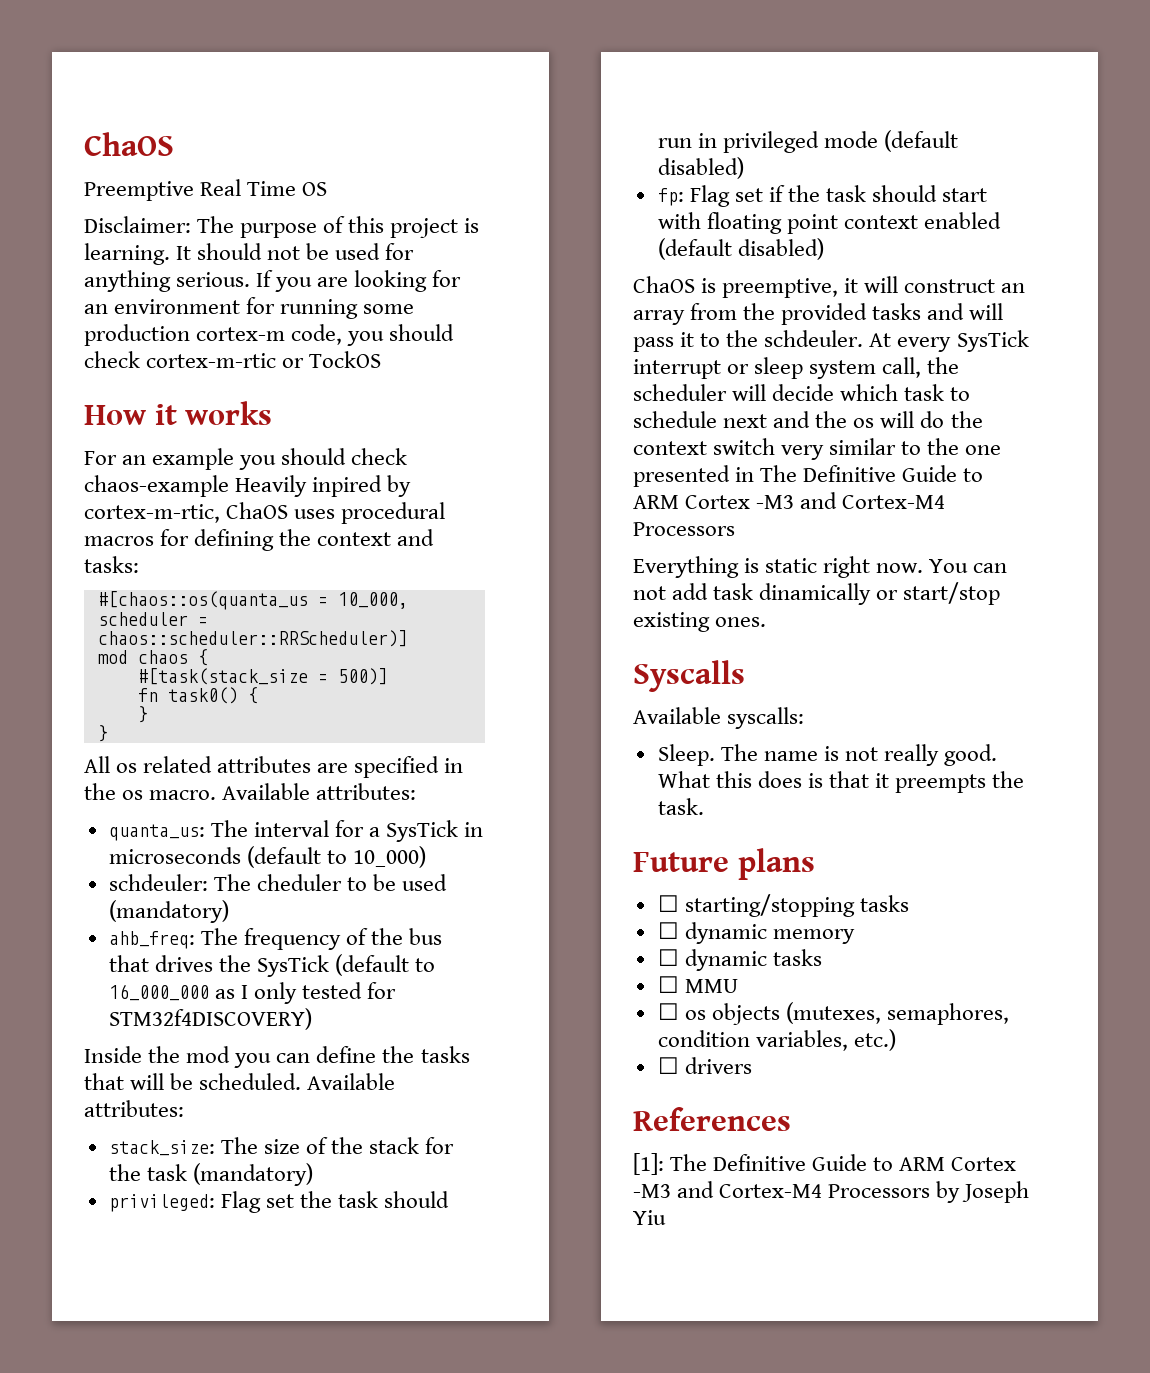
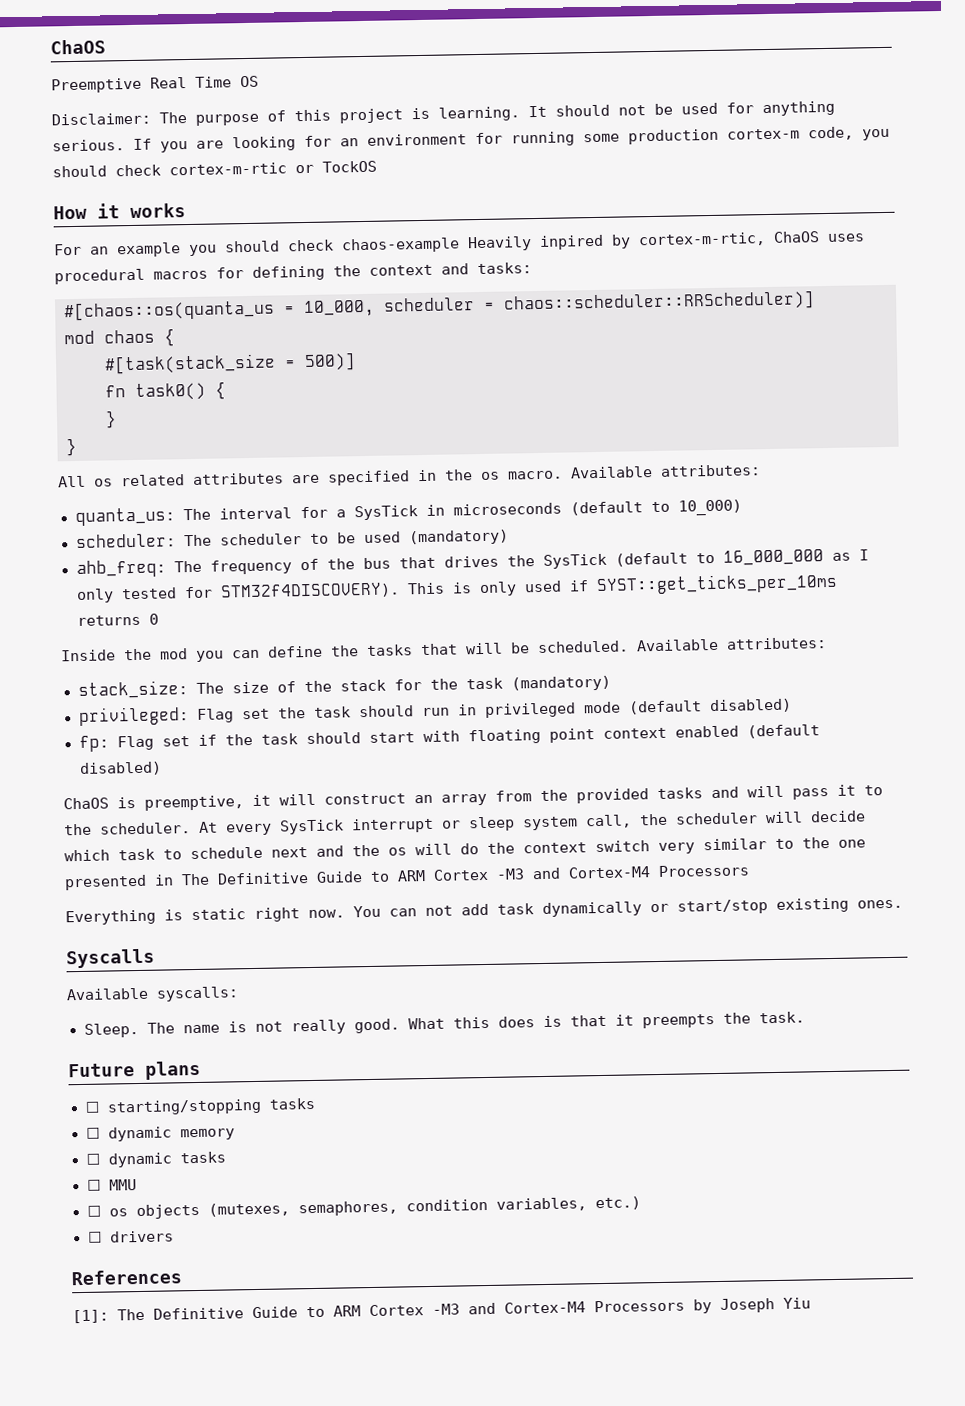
[108,874,342,891] schdeuler: The cheduler -> [75,533,302,549] scheduler: The scheduler
[108,1008,312,1030] STM32f4DISCOVERY) -> [219,572,838,600] [76,613,159,627] STM32f4DISCOVERY). This is only used if SYST::get_ticks_per_10ms returns 0
[764,330,864,347] schdeuler. -> [100,822,191,835] scheduler.
[759,583,872,605] dinamically -> [542,901,642,917] dynamically

